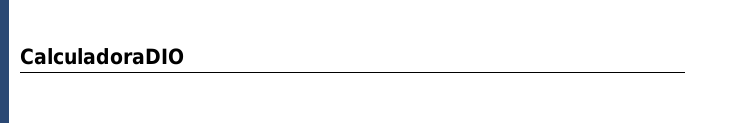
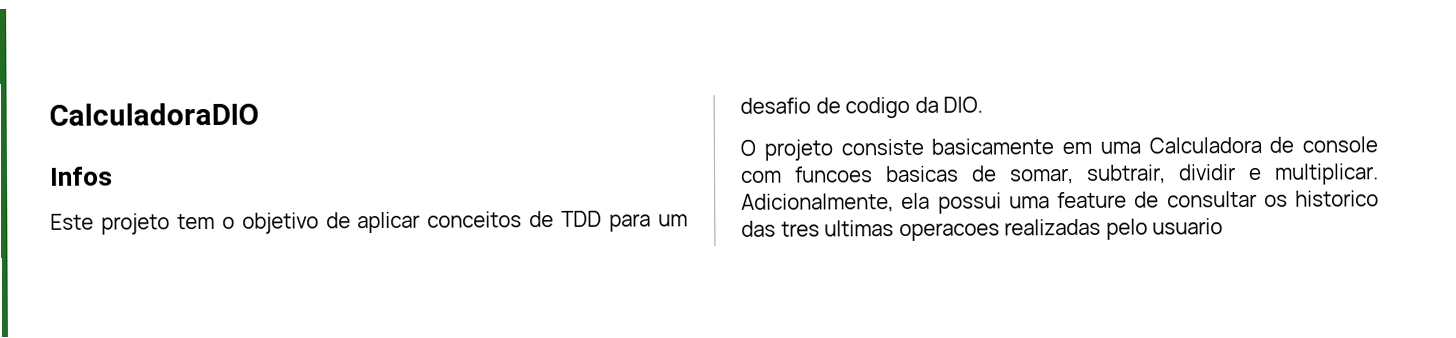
(184, 56) none -> [49,166,113,186] [50,210,688,235] [740,96,984,119] [740,136,1378,161] [741,163,1379,185] [741,190,1379,214] [741,218,1224,242] // Infos // Este projeto tem o objetivo de aplicar conceitos de TDD para um desafio de codigo da DIO. // O projeto consiste basicamente em uma Calculadora de console com funcoes basicas de somar, subtrair, dividir e multiplicar. Adicionalmente, ela possui uma feature de consultar os historico das tres ultimas operacoes realizadas pelo usuario

